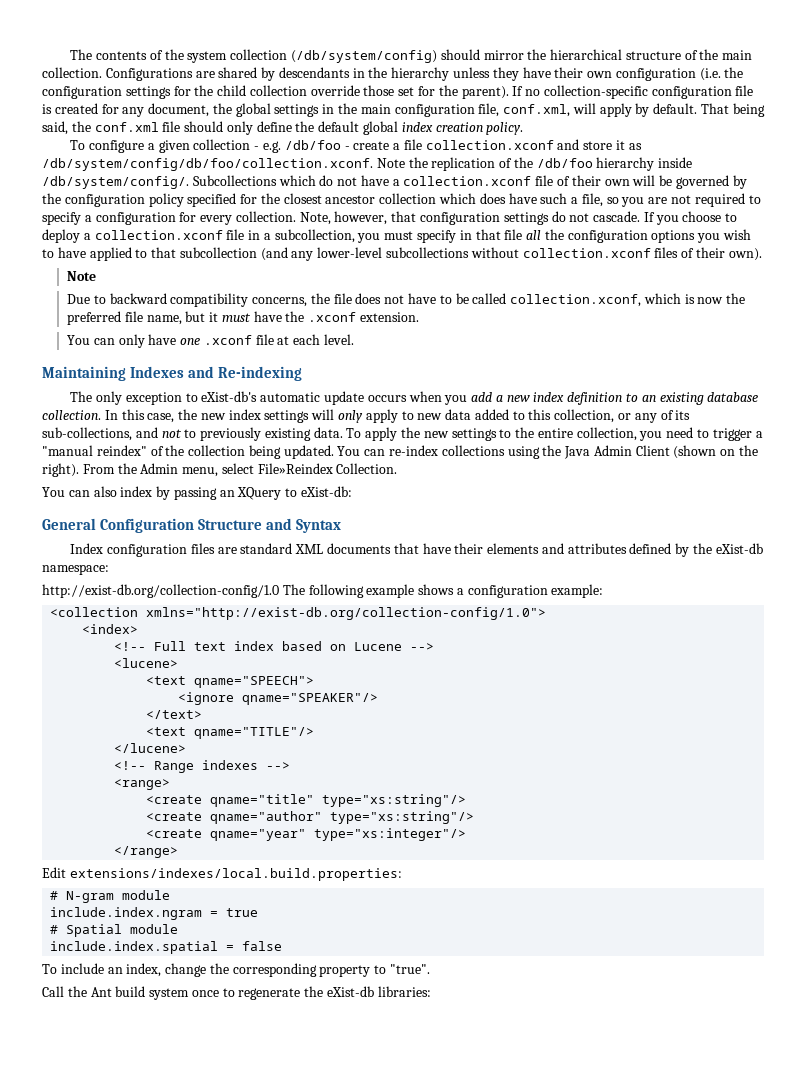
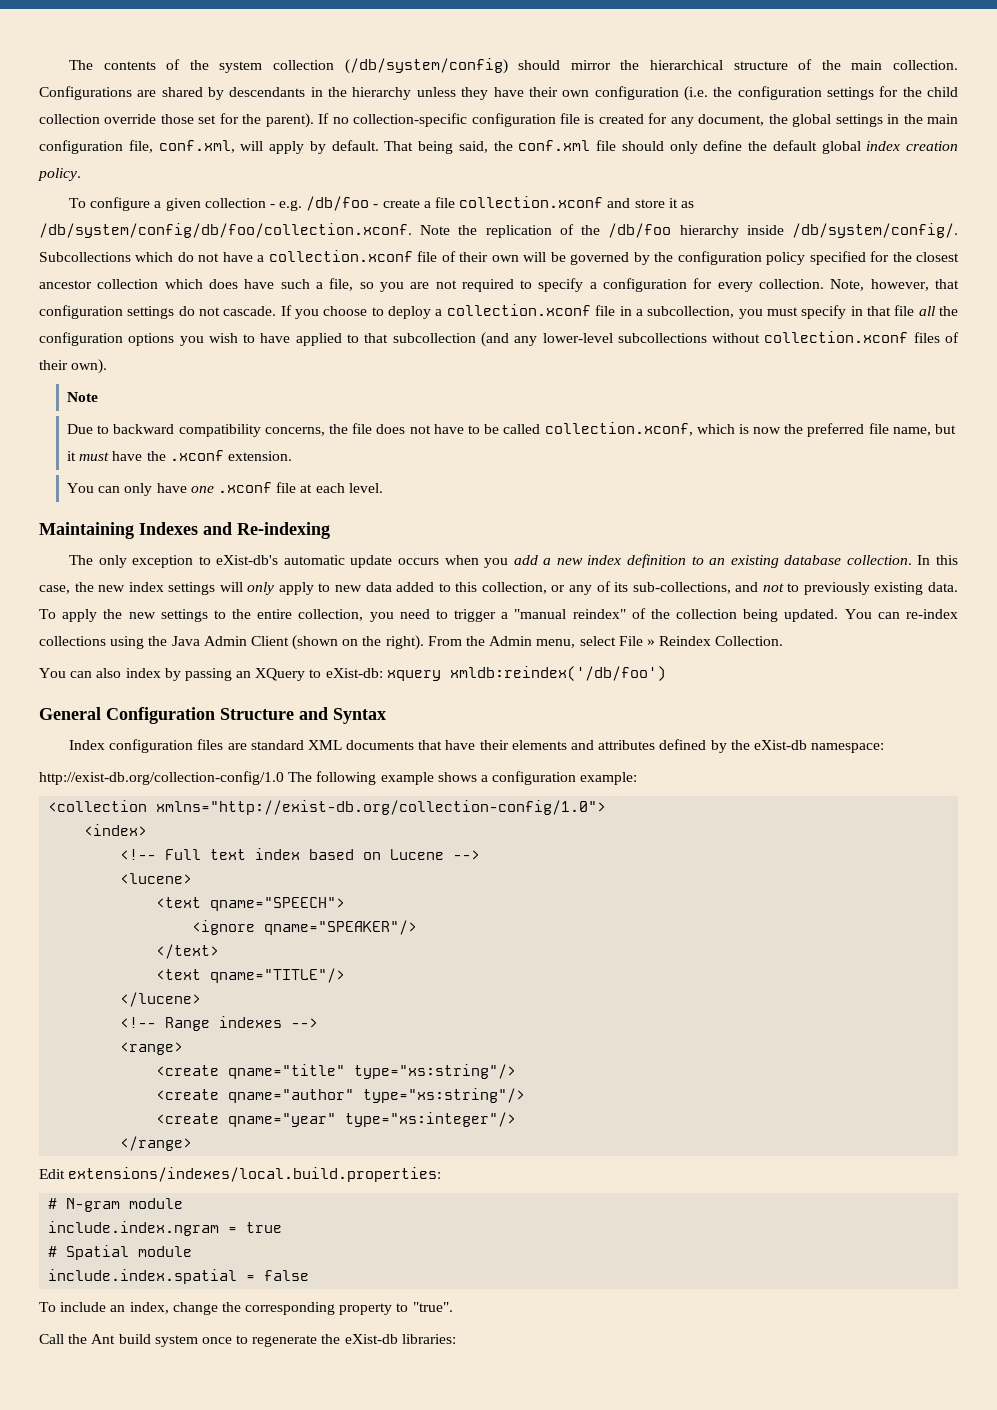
[257,463,333,474] File»Reindex -> [618,636,712,646] File » Reindex
(353, 491) none -> [386,666,666,681] xquery xmldb:reindex('/db/foo')

